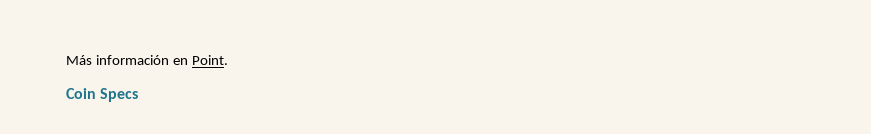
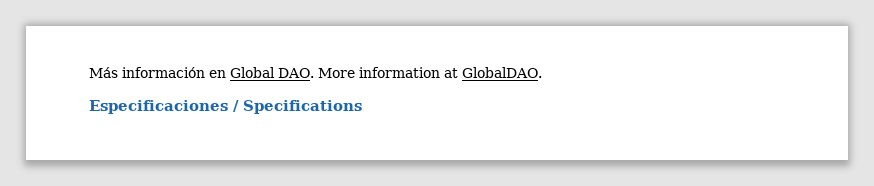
[191,55,228,65] [66,88,139,102] Point. // Coin Specs -> [230,67,542,78] [89,100,362,114] Global DAO. More information at GlobalDAO. // Especificaciones / Specifications

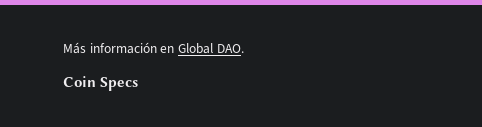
[318,67,542,78] [89,100,362,114] More information at GlobalDAO. // Especificaciones / Specifications -> [63,76,139,91] // Coin Specs

